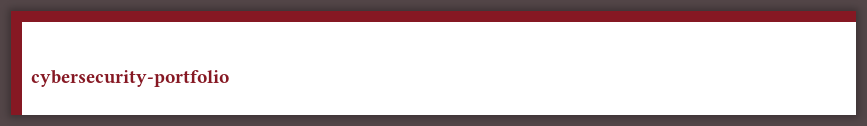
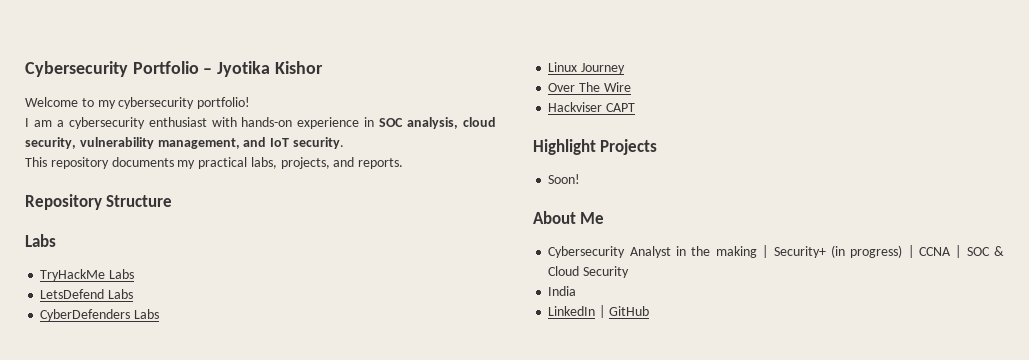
[31,70,229,87] cybersecurity-portfolio -> [25,61,323,77] [25,97,251,109] [25,117,496,129] [25,137,344,149] [25,157,404,169] [25,194,173,210] [25,234,56,247] [40,269,135,281] [40,289,134,299] [40,309,160,321] [548,62,626,74] [548,82,631,92] [548,102,636,112] [533,139,658,155] [548,174,581,184] [533,211,605,224] [548,245,1005,258] [548,266,630,278] [548,286,577,296] [548,305,649,318] Cybersecurity Portfolio – Jyotika Kishor // Welcome to my cybersecurity portfolio! // I am a cybersecurity enthusiast with hands-on experience in SOC analysis, cloud security, vulnerability management, and IoT security. // This repository documents my practical labs, projects, and reports. // Repository Structure // Labs // TryHackMe Labs // LetsDefend Labs // CyberDefenders Labs // Linux Journey // Over The Wire // Hackviser CAPT // Highlight Projects // Soon! // About Me // Cybersecurity Analyst in the making | Security+ (in progress) | CCNA | SOC & Cloud Security // India // LinkedIn | GitHub

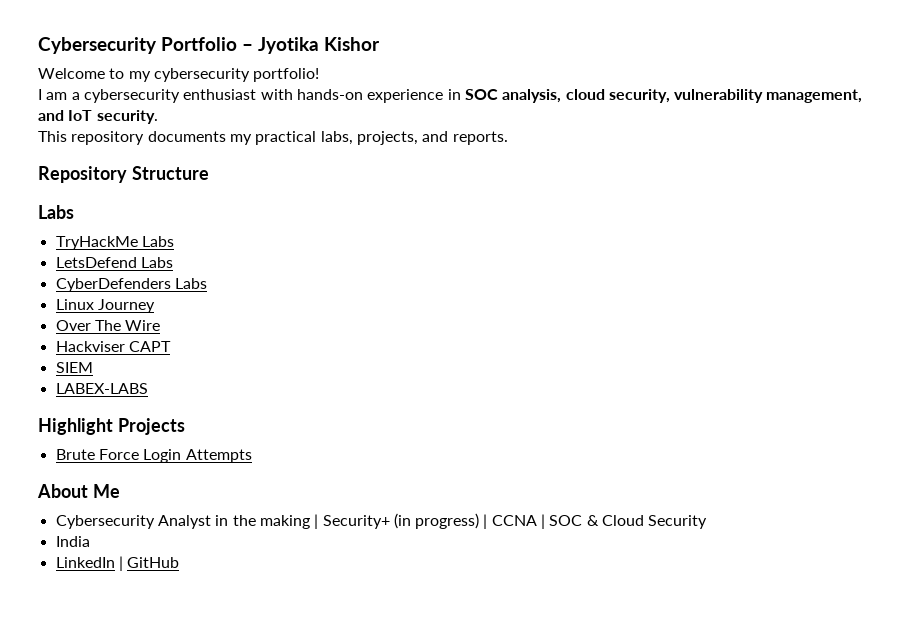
(636, 107) none -> [55,362,93,373] [55,383,148,394] // SIEM // LABEX-LABS
[548,174,581,184] Soon! -> [55,449,252,463] Brute Force Login Attempts

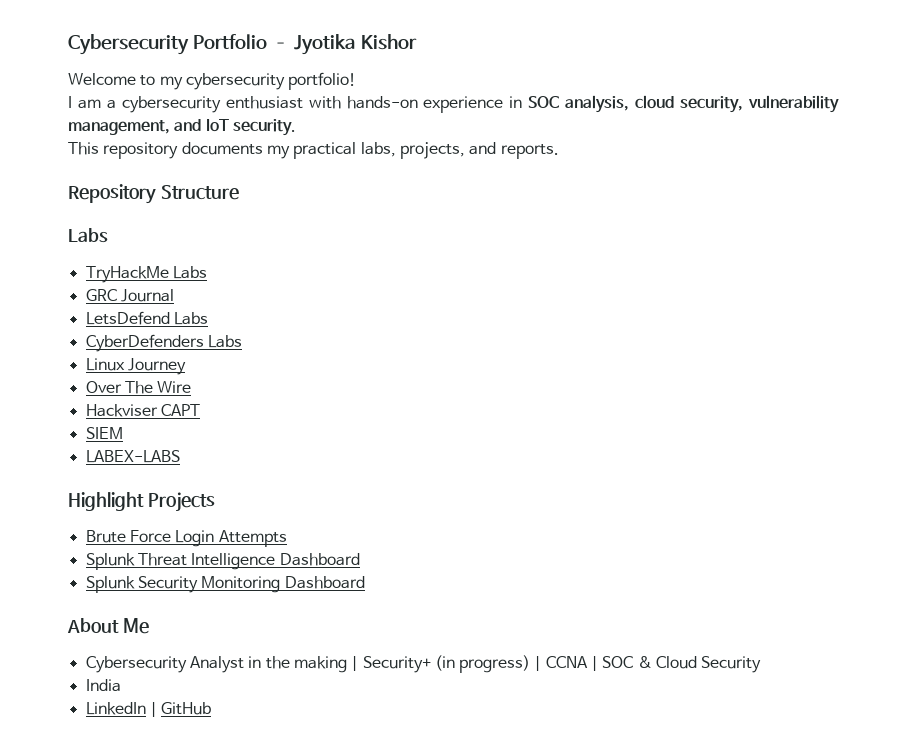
(174, 241) none -> [85,289,174,302] // GRC Journal
(252, 456) none -> [85,553,360,570] [85,576,365,593] // Splunk Threat Intelligence Dashboard // Splunk Security Monitoring Dashboard

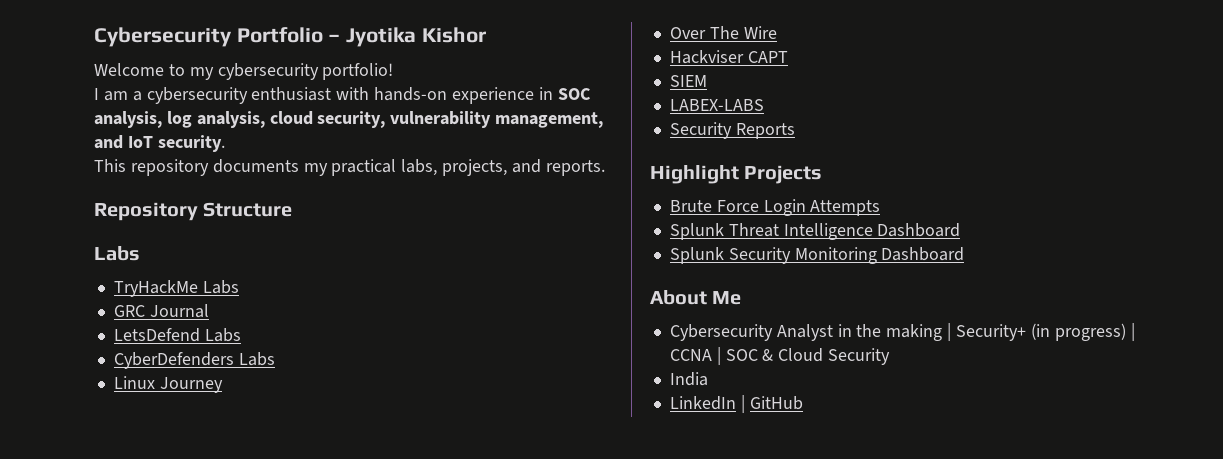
(630, 104) none -> [166,111,265,128] log analysis,
(180, 456) none -> [669,122,795,139] // Security Reports

